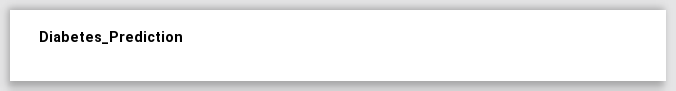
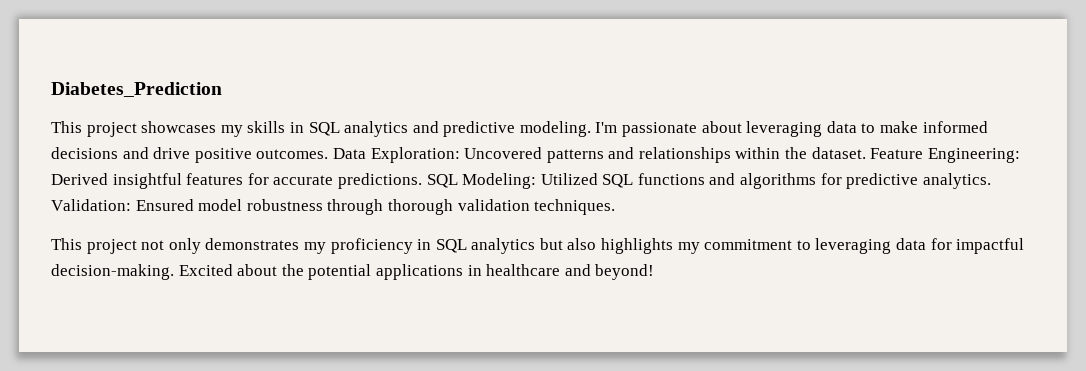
(183, 37) none -> [51,121,988,137] [51,147,1020,163] [51,173,991,189] [51,199,616,215] [51,238,1025,254] [51,264,655,280] // This project showcases my skills in SQL analytics and predictive modeling. I'm passionate about leveraging data to make informed decisions and drive positive outcomes. Data Exploration: Uncovered patterns and relationships within the dataset. Feature Engineering: Derived insightful features for accurate predictions. SQL Modeling: Utilized SQL functions and algorithms for predictive analytics. Validation: Ensured model robustness through thorough validation techniques. // This project not only demonstrates my proficiency in SQL analytics but also highlights my commitment to leveraging data for impactful decision-making. Excited about the potential applications in healthcare and beyond!

